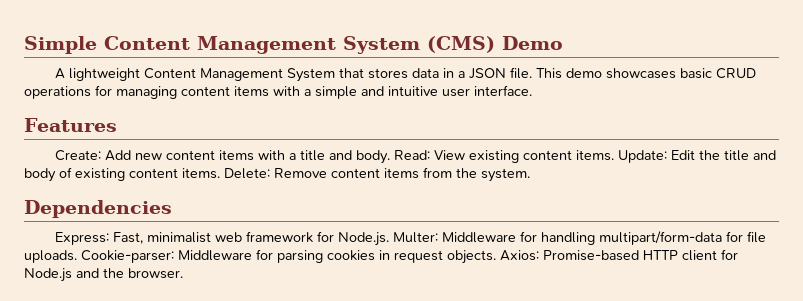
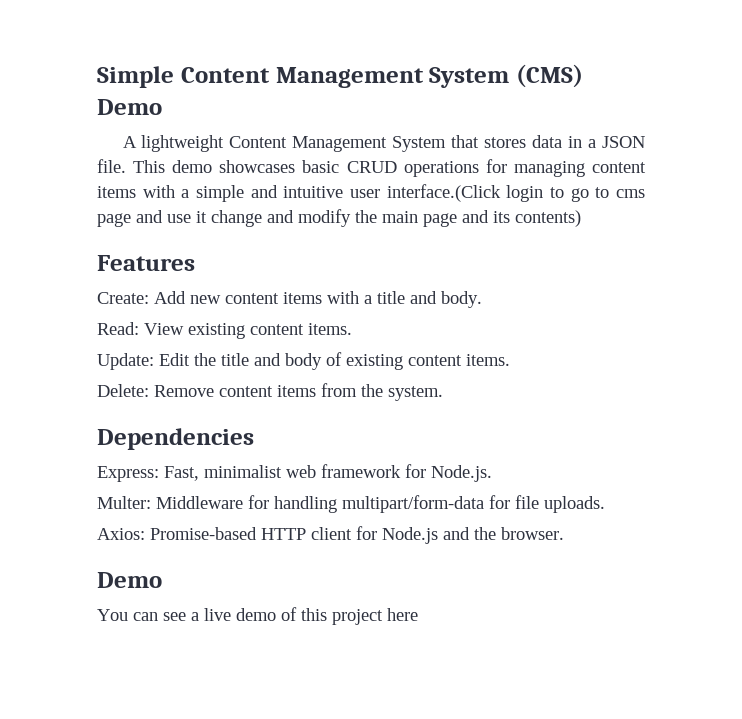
[474,85,532,96] interface. -> [386,184,646,202] [97,209,581,227] interface.(Click login to go to cms page and use it change and modify the main page and its contents)
(391, 157) none -> (482, 299) //
(615, 155) none -> (352, 329) //
(220, 173) none -> (510, 360) //
(390, 239) none -> (492, 473) //
[81,249,496,264] Cookie-parser: Middleware for parsing cookies in request objects. -> (605, 504) //
(183, 273) none -> [97,572,162,588] [97,607,418,625] // Demo // You can see a live demo of this project here

